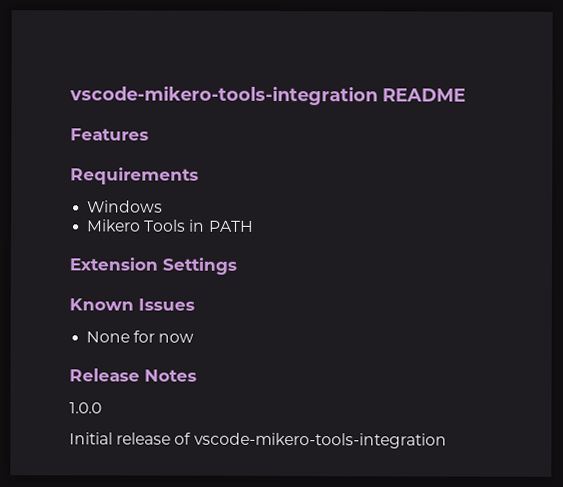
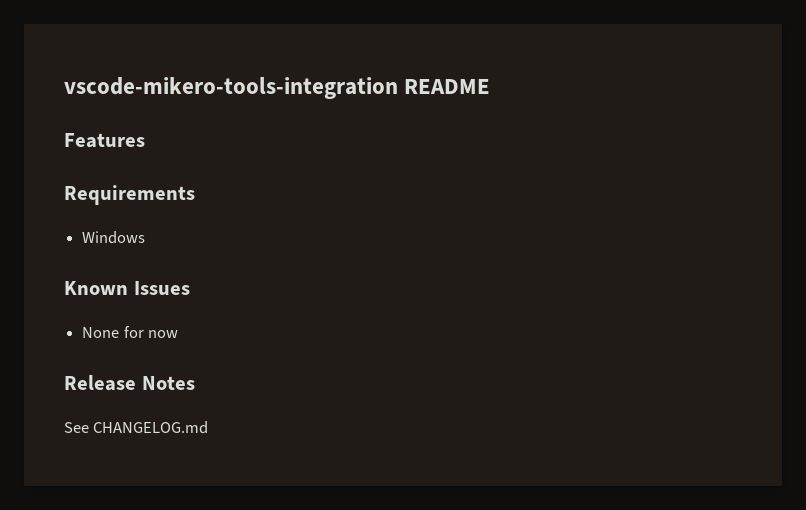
[87,219,254,232] [69,257,237,275] // Mikero Tools in PATH // Extension Settings -> (146, 237) none
[69,402,102,414] [69,432,447,449] 1.0.0 // Initial release of vscode-mikero-tools-integration -> [64,421,209,434] See CHANGELOG.md

